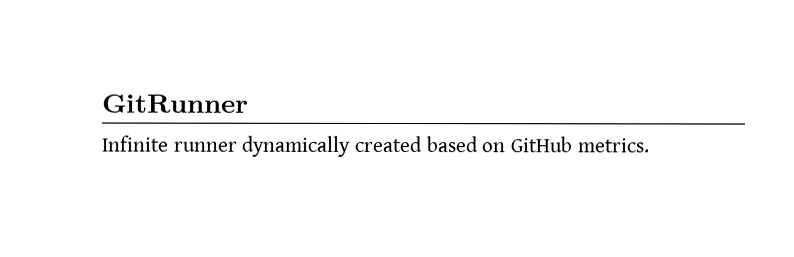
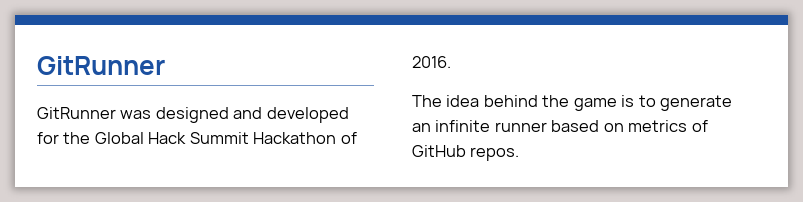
[101,135,649,157] Infinite runner dynamically created based on GitHub metrics. -> [37,107,349,123] [37,132,357,144] [412,56,451,68] [412,95,733,111] [412,120,708,132] [412,145,520,161] GitRunner was designed and developed for the Global Hack Summit Hackathon of 2016. // The idea behind the game is to generate an infinite runner based on metrics of GitHub repos.

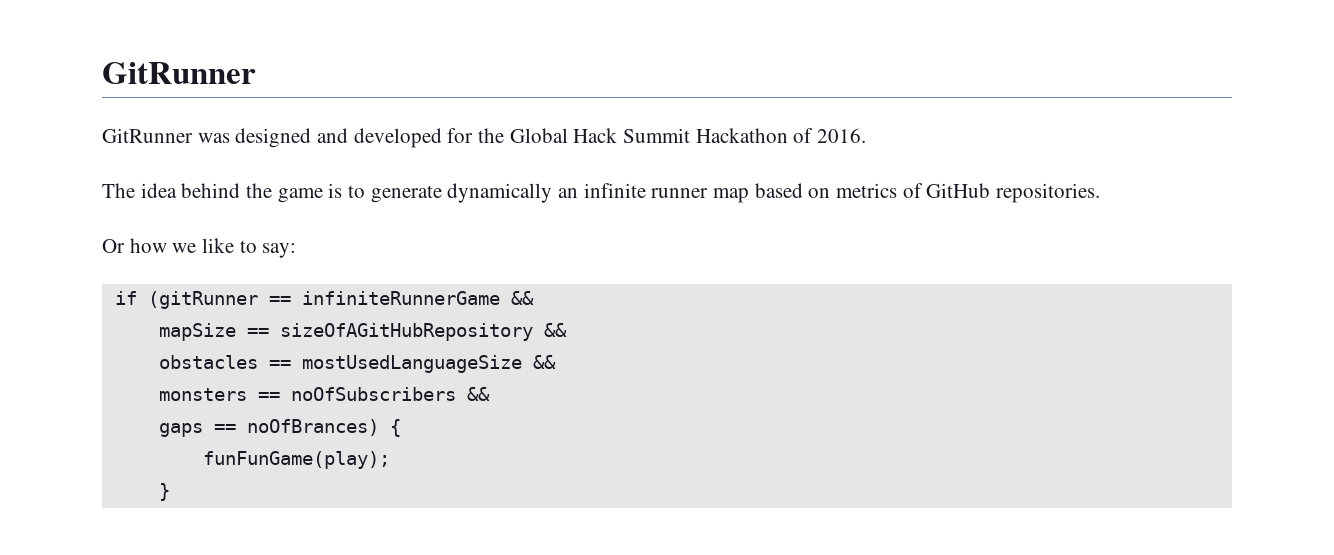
(733, 103) none -> [447,183,553,203] dynamically
(547, 127) none -> [713,188,750,203] map
[470,147,520,161] repos. -> [996,183,1101,203] [102,238,297,258] [114,291,534,309] [158,323,567,341] [158,355,556,373] [158,387,490,401] [158,419,401,437] [202,451,390,469] [158,483,170,501] repositories. // Or how we like to say: // if (gitRunner == infiniteRunnerGame && // mapSize == sizeOfAGitHubRepository && // obstacles == mostUsedLanguageSize && // monsters == noOfSubscribers && // gaps == noOfBrances) { // funFunGame(play); // }

